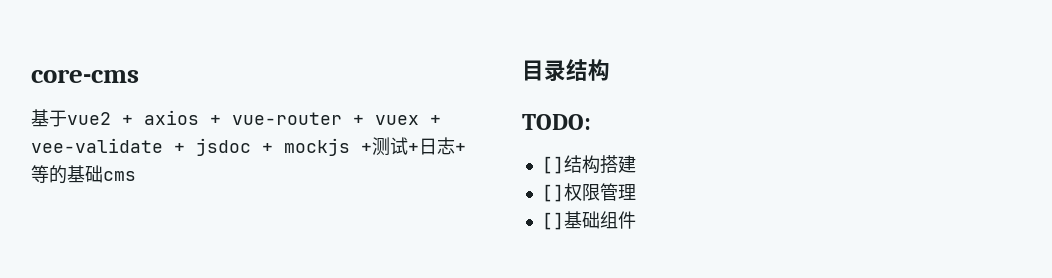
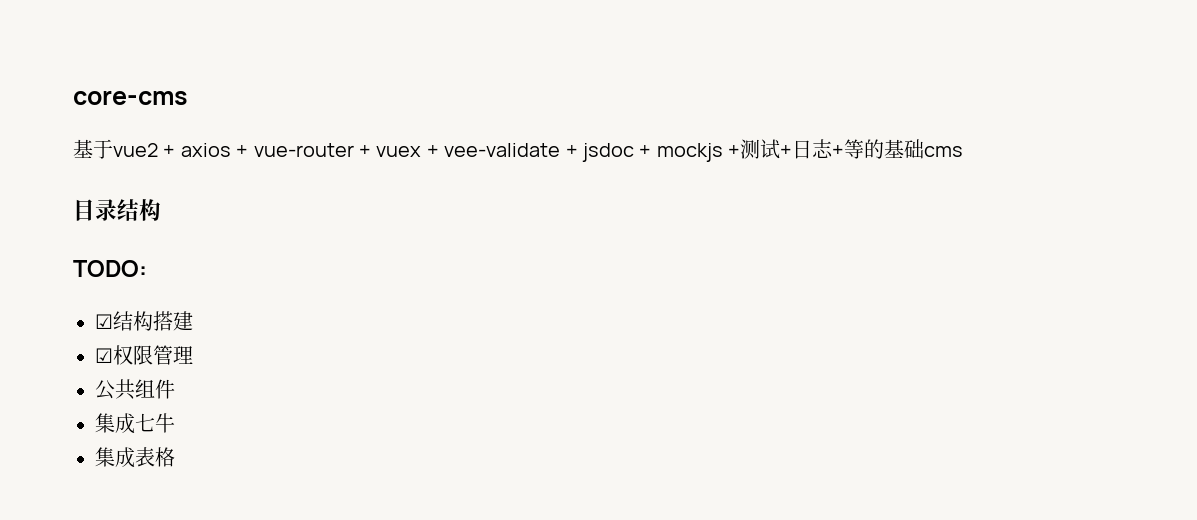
[541,156,564,174] [] -> [95,314,113,329] ☑
[541,184,564,202] [] -> [95,348,113,363] ☑
[541,211,600,230] []基础 -> [95,379,135,400] 公共
(636, 220) none -> [95,413,175,434] [95,447,175,468] // 集成七牛 // 集成表格

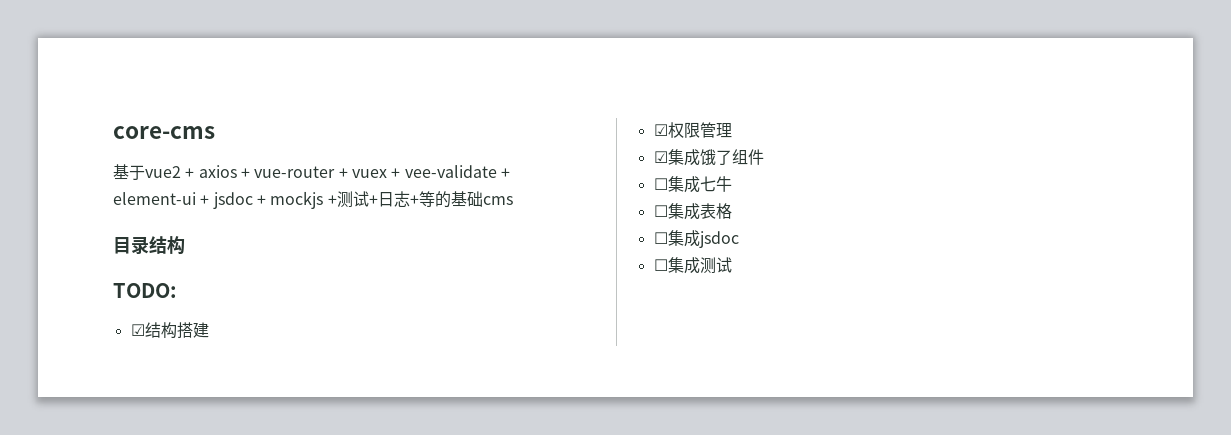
(578, 151) none -> [113,192,210,205] element-ui +
[95,379,135,400] 公共 -> [653,149,732,166] ☑集成饿了
(175, 389) none -> [653,178,668,190] ☐
(175, 423) none -> [653,205,668,217] ☐
(175, 457) none -> [653,230,739,248] [653,257,732,274] // ☐集成jsdoc // ☐集成测试

